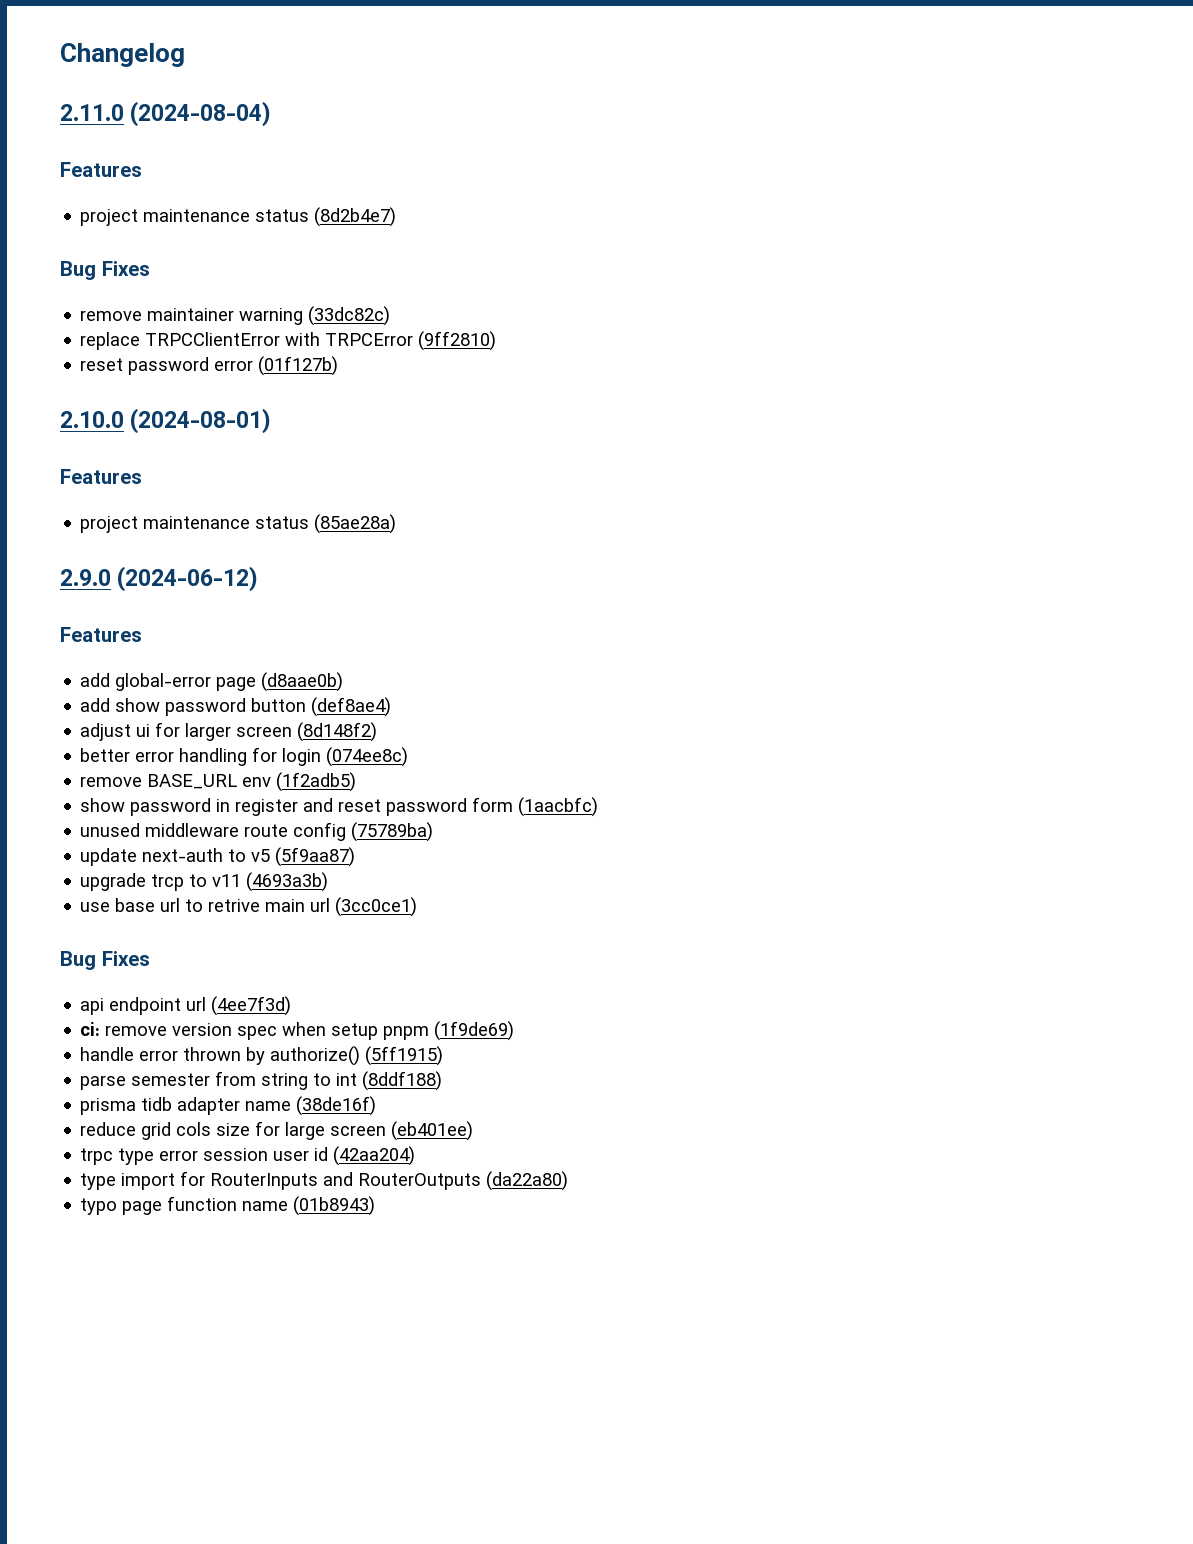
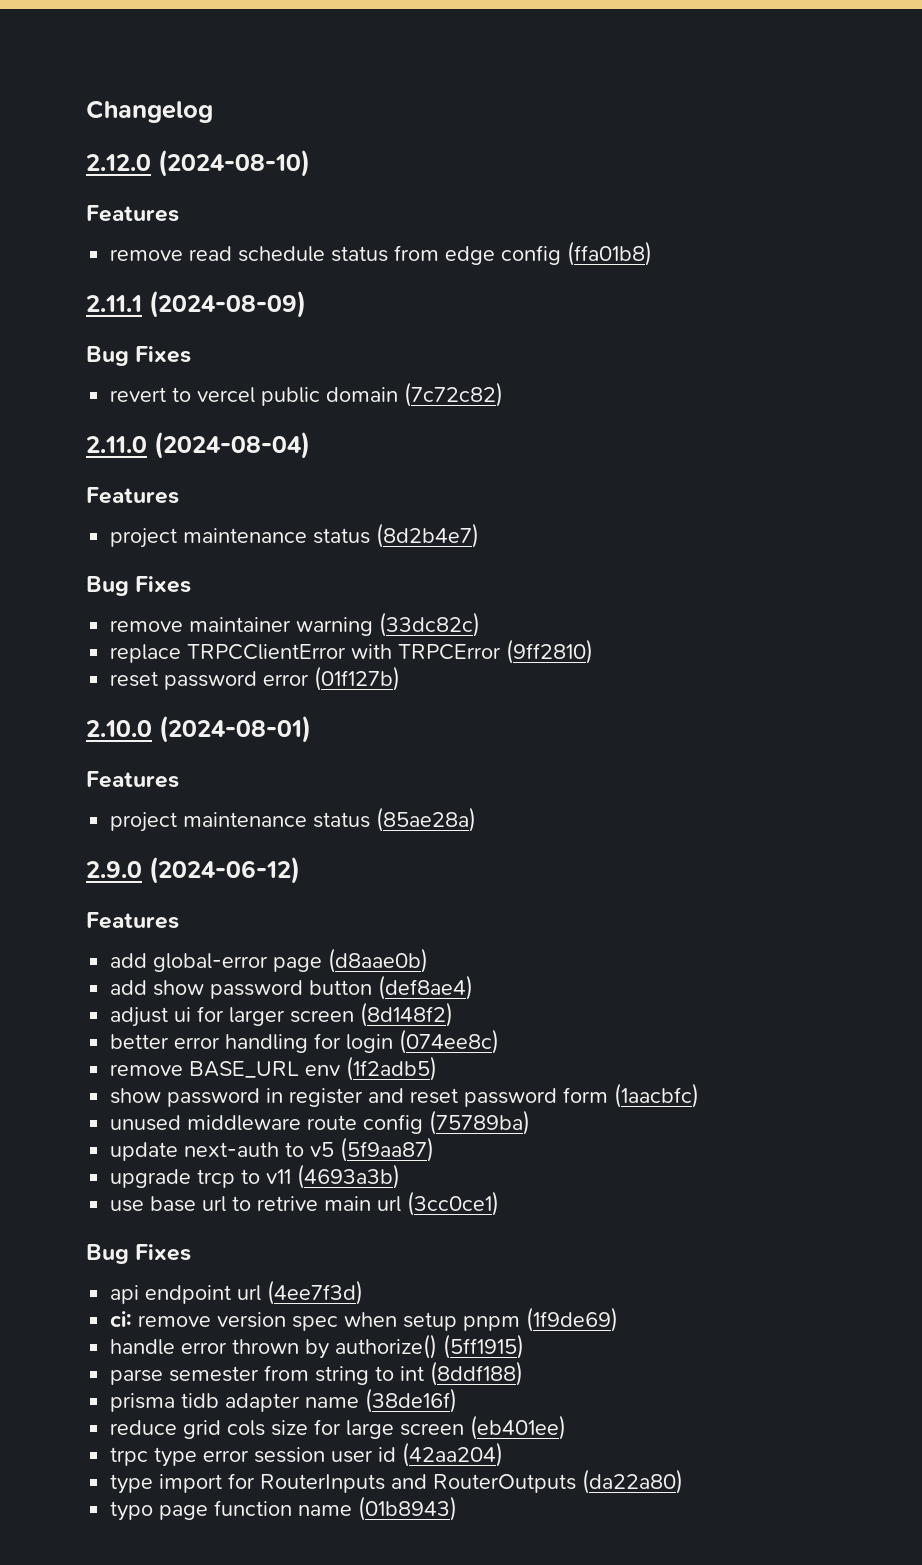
(185, 55) none -> [86,149,310,177] [86,205,179,222] [110,241,653,266] [86,290,306,318] [86,346,192,366] [110,382,504,407] // 2.12.0 (2024-08-10) // Features // remove read schedule status from edge config (ffa01b8) // 2.11.1 (2024-08-09) // Bug Fixes // revert to vercel public domain (7c72c82)

